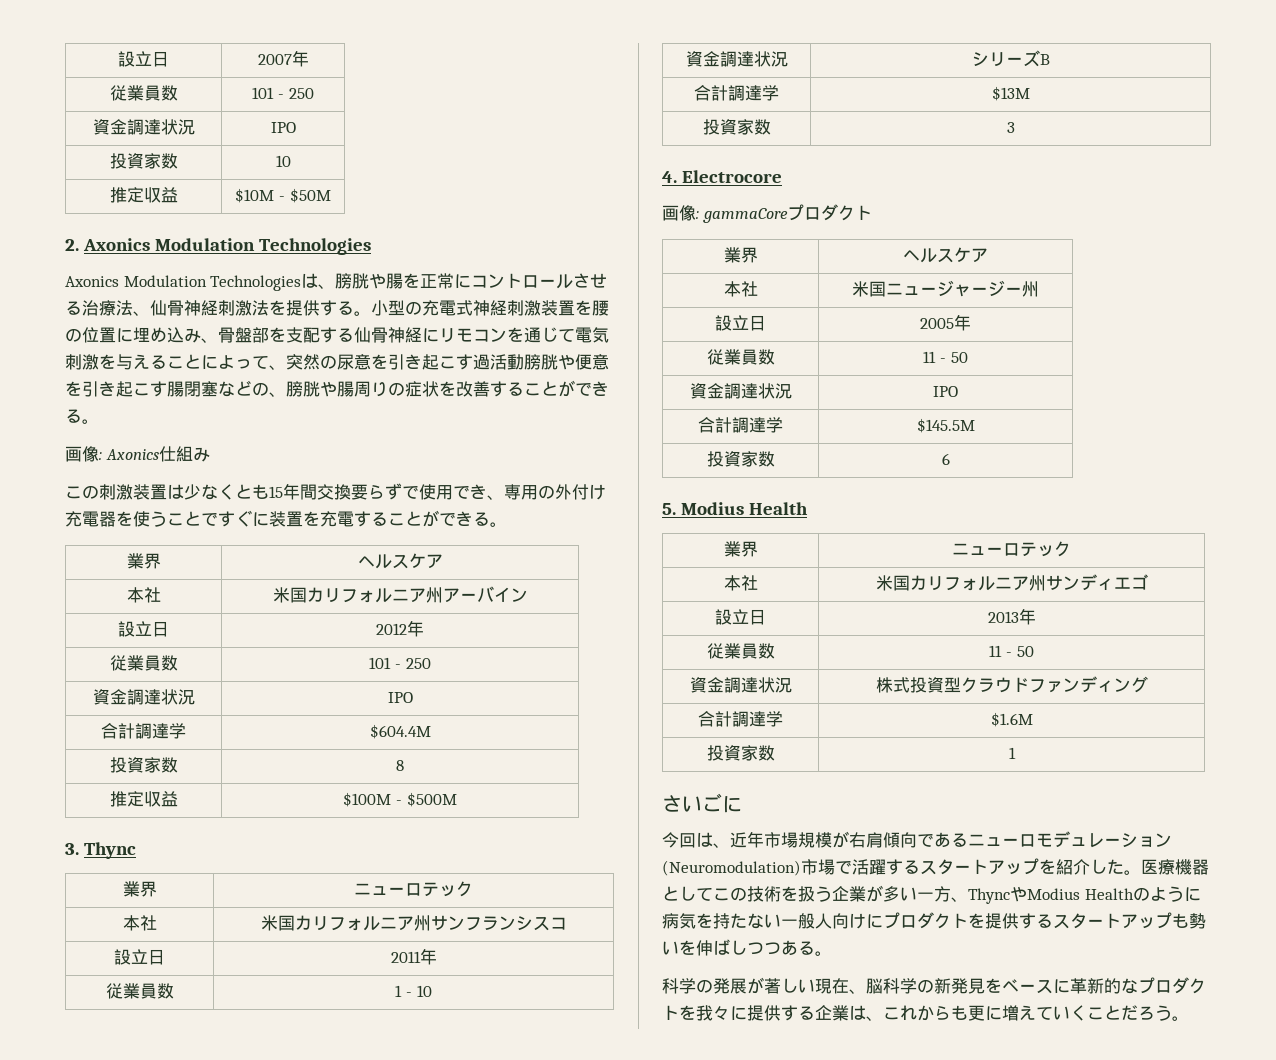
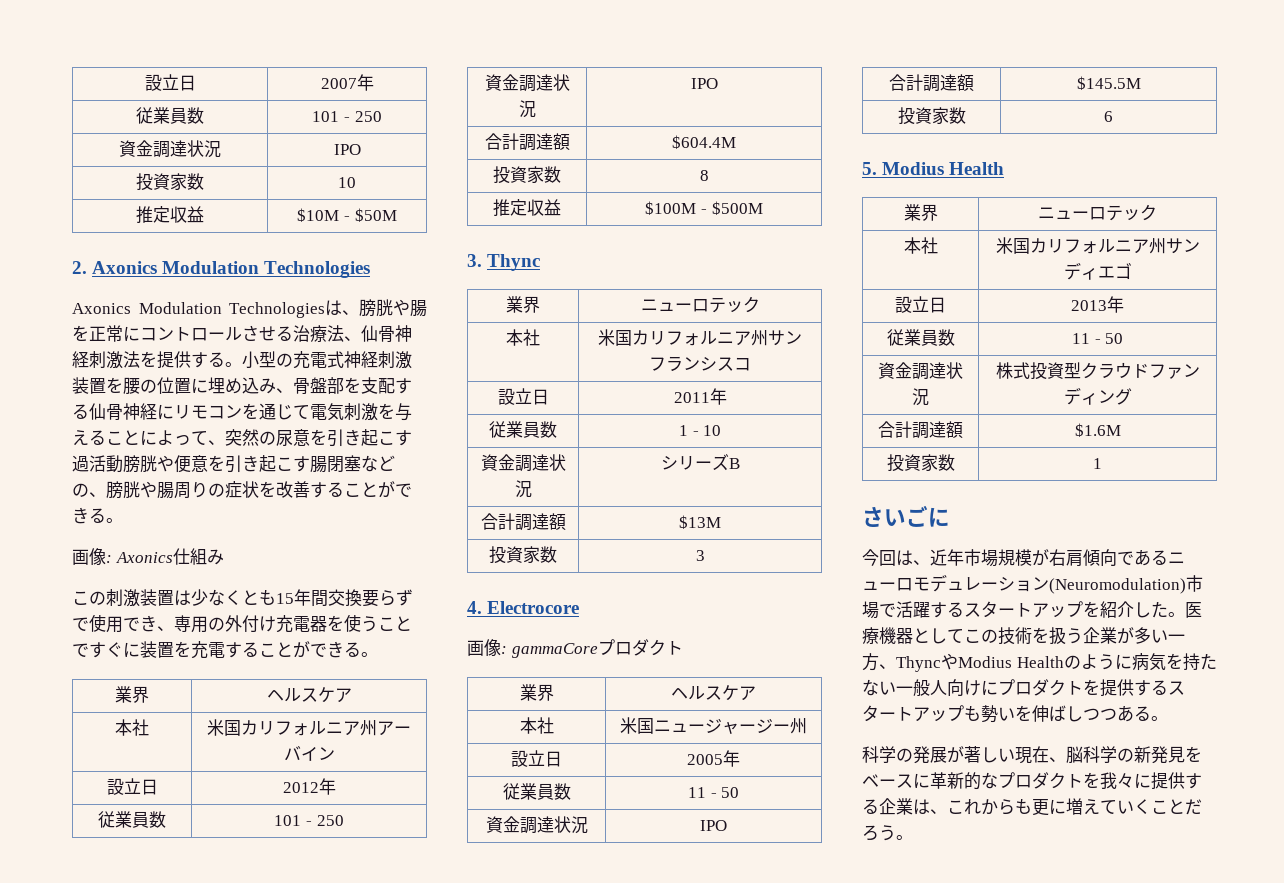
[169,723,186,739] 学 -> [552,133,570,150] 額
[762,85,779,101] 学 -> [548,513,566,530] 額
[766,417,783,433] 学 -> [957,74,974,91] 額
[766,711,783,727] 学 -> [946,421,963,438] 額

